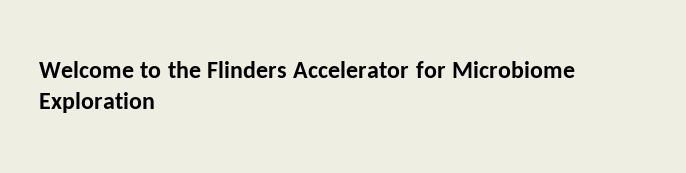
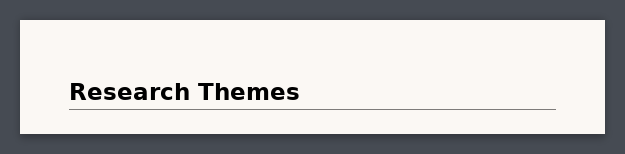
[39,61,576,78] [39,92,155,113] Welcome to the Flinders Accelerator for Microbiome Exploration -> [69,83,300,100] Research Themes

